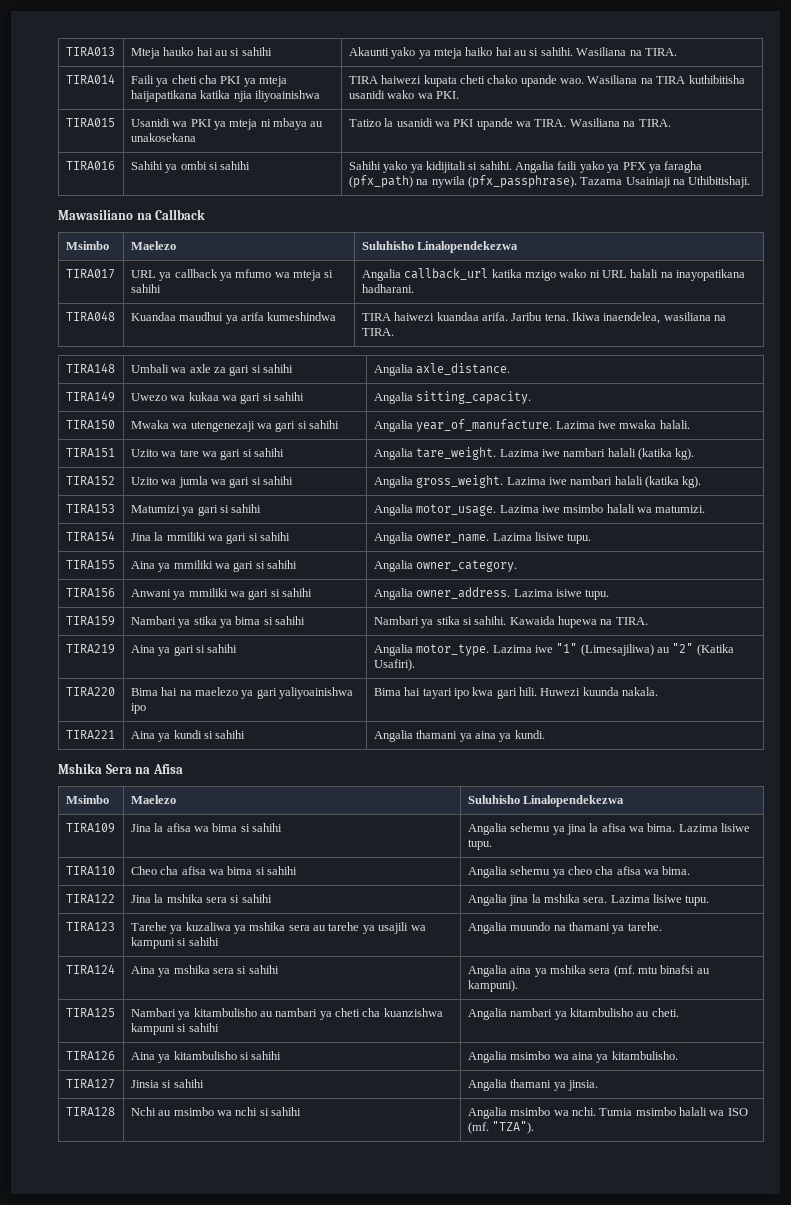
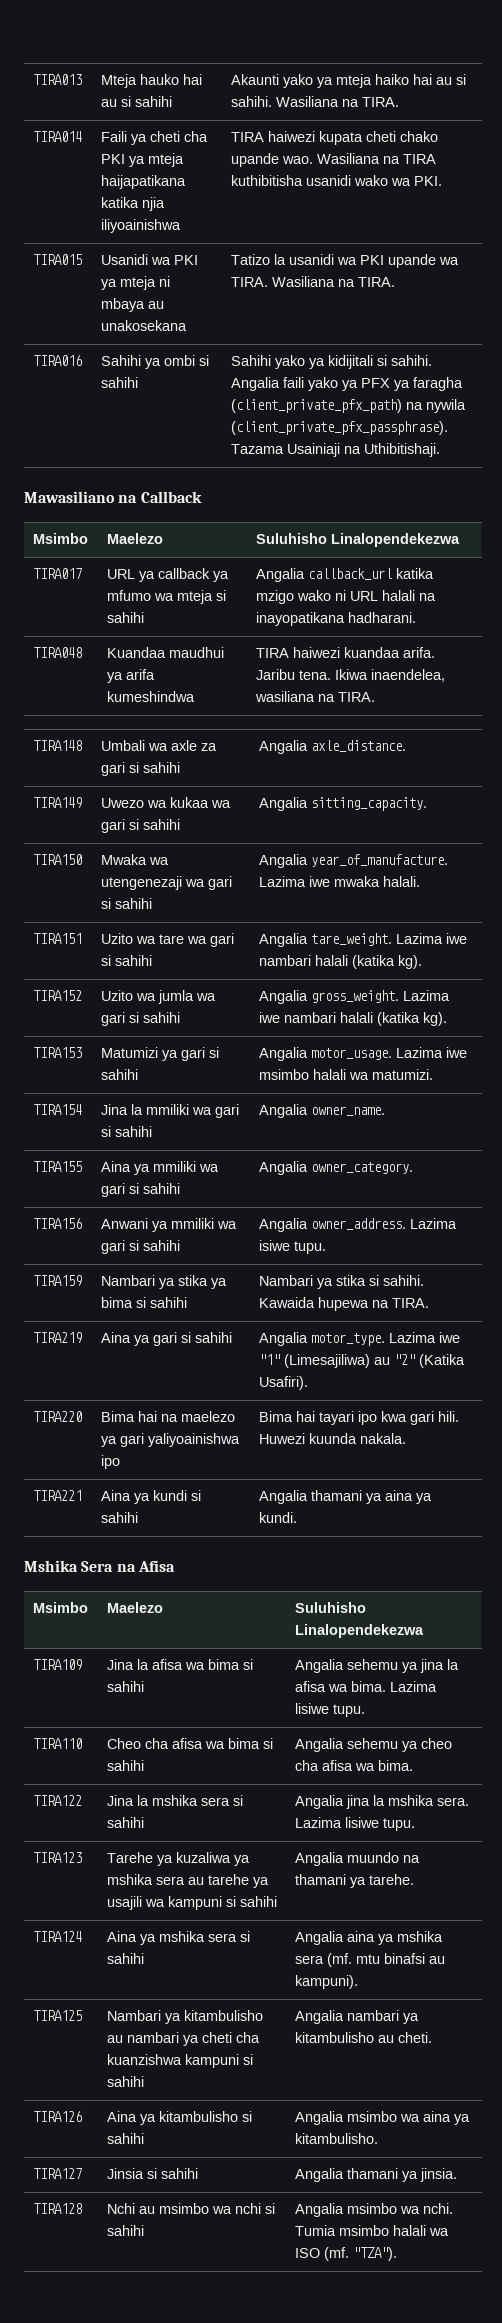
[348,175,413,188] (pfx_path) -> [231,399,403,413] (client_private_pfx_path)
[467,175,577,188] (pfx_passphrase). -> [231,421,449,435] (client_private_pfx_passphrase).
[492,532,592,544] Lazima lisiwe tupu. -> (386, 1111) none

